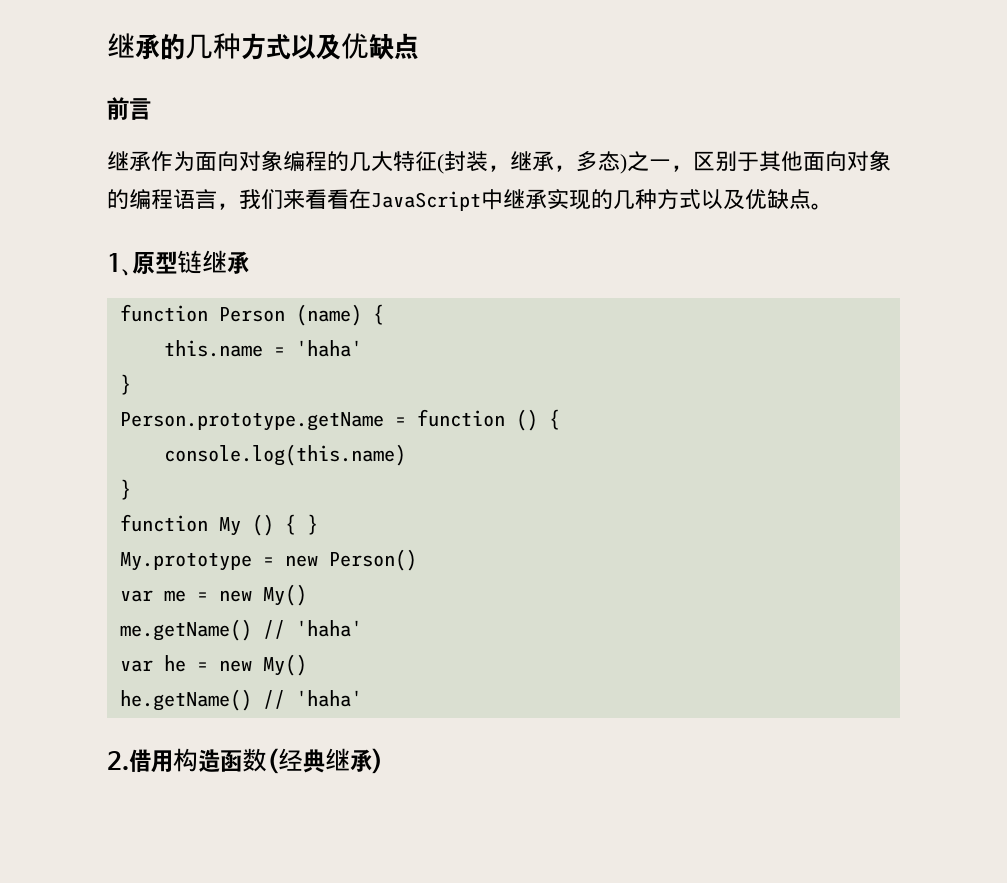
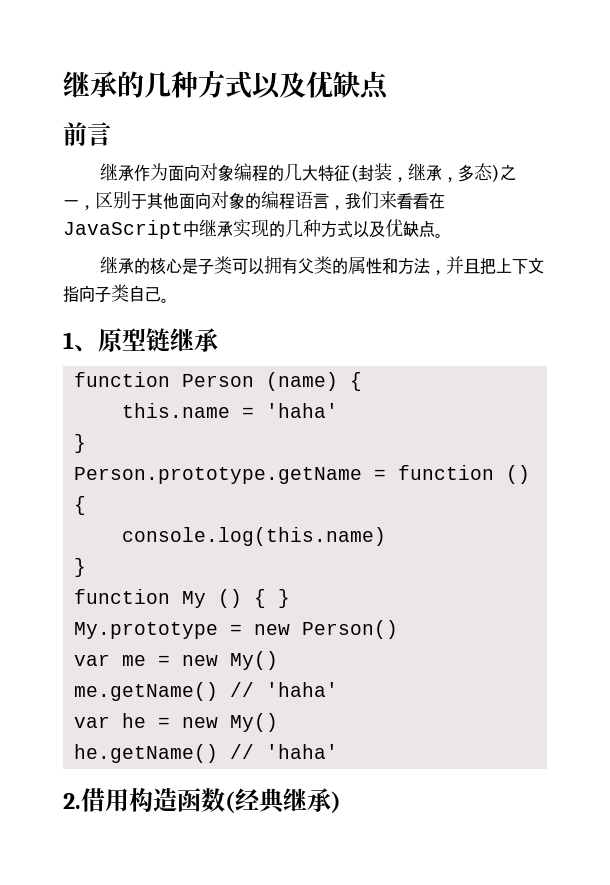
(833, 206) none -> [99,256,544,275] [63,284,169,303] // 继承的核心是子类可以拥有父类的属性和方法，并且把上下文指向子类自己。

